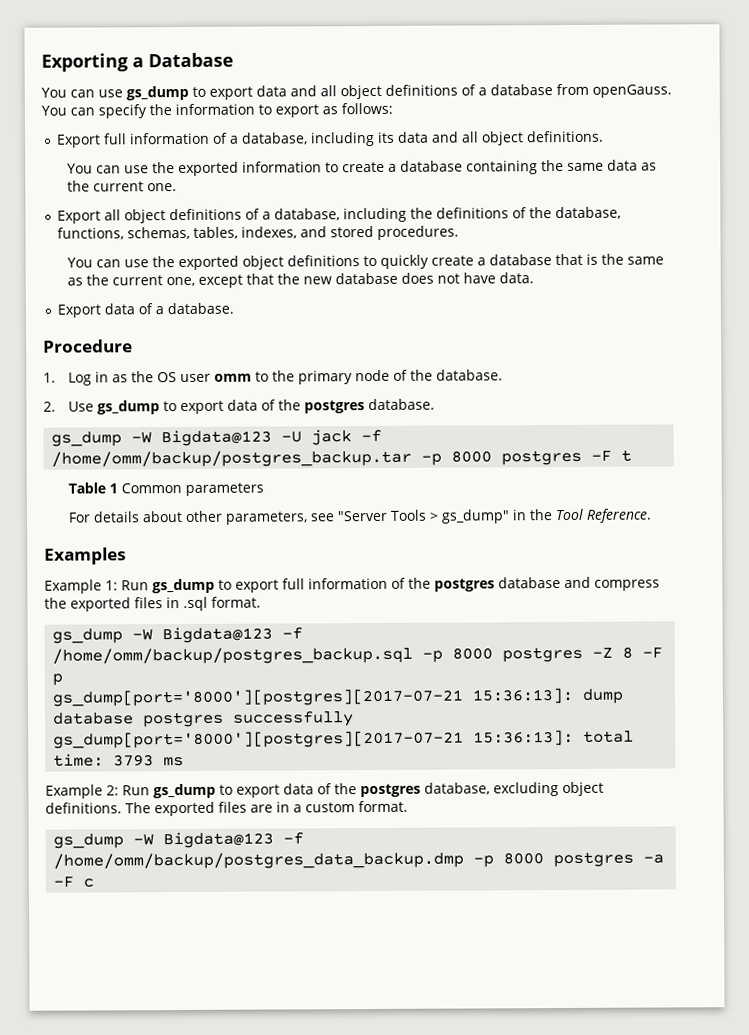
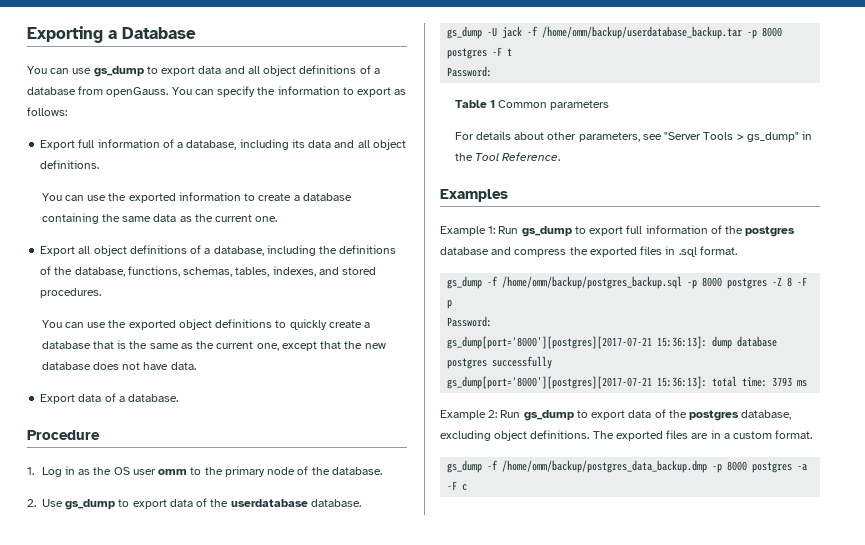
[304,400,366,414] postgres -> [230,499,308,507] userdatabase
[131,429,273,447] -W Bigdata@123 -> (483, 32) none
[51,449,413,468] /home/omm/backup/postgres_backup.tar -> [542,26,743,39] /home/omm/backup/userdatabase_backup.tar
(633, 455) none -> [447,66,493,77] // Password:
[132,626,274,644] -W Bigdata@123 -> (483, 282) none
(64, 679) none -> [447,316,493,327] // Password:
[133,831,275,849] -W Bigdata@123 -> (483, 466) none

